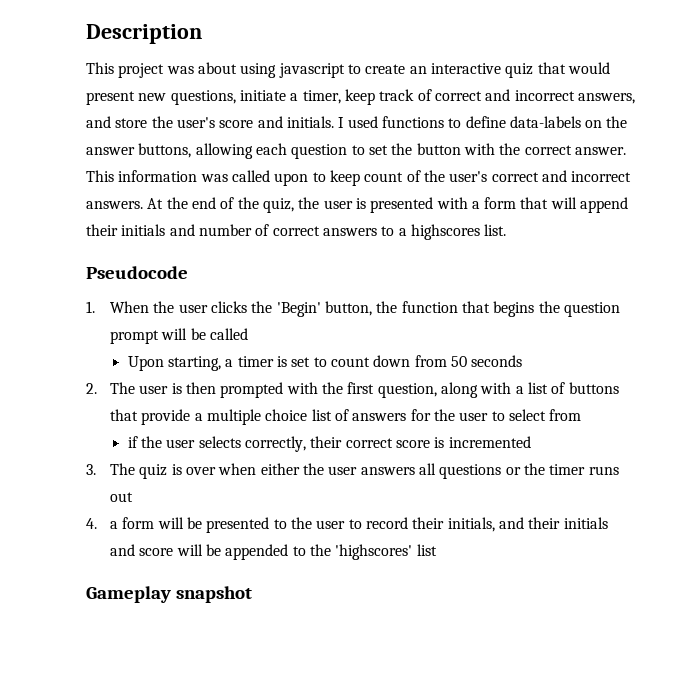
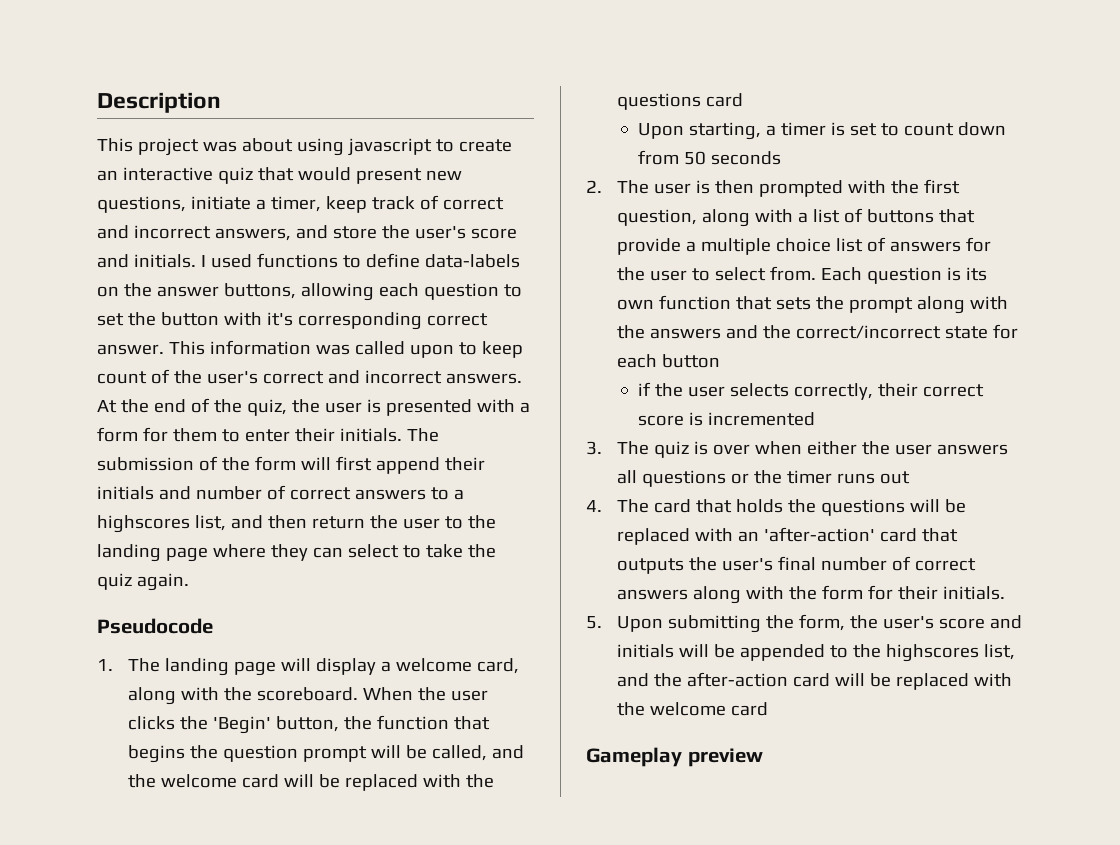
[499,143,521,155] the -> [266,312,422,330] it's corresponding
[520,197,577,209] that will -> [142,427,439,442] [97,456,372,471] for them to enter their initials. The submission of the form will first
[484,224,507,236] [86,266,188,279] [86,301,95,313] list. // Pseudocode // 1. -> [194,515,496,531] [97,544,496,562] [97,573,189,591] [97,618,213,634] [97,658,520,676] [128,687,359,705] list, and then return the user to the landing page where they can select to take the quiz again. // Pseudocode // 1. The landing page will display a welcome card, along with the scoreboard.
[209,328,248,340] called -> [432,745,525,761] [128,774,495,791] [617,93,744,110] called, and the welcome card will be replaced with the questions card
[549,409,582,421] from -> [770,266,988,284] [617,295,1009,314] [617,324,1019,339] [617,354,721,368] from. Each question is its own function that sets the prompt along with the answers and the correct/incorrect state for each button
[110,517,608,533] [110,544,174,556] a form will be presented to the user to record their initials, and their initials and score -> [617,499,967,516] [617,527,959,545] [617,556,977,574] [617,585,1006,604] [586,614,1023,633] [617,644,675,658] The card that holds the questions will be replaced with an 'after-action' card that outputs the user's final number of correct answers along with the form for their initials. // 5. Upon submitting the form, the user's score and initials
[335,544,437,560] 'highscores' list -> [886,644,1016,662] [617,672,1013,690] [617,702,769,716] highscores list, and the after-action card will be replaced with the welcome card
[175,586,252,603] snapshot -> [687,748,763,767] preview

